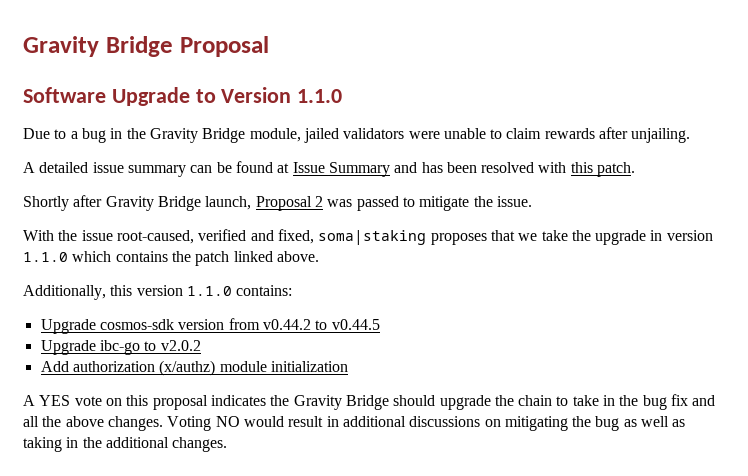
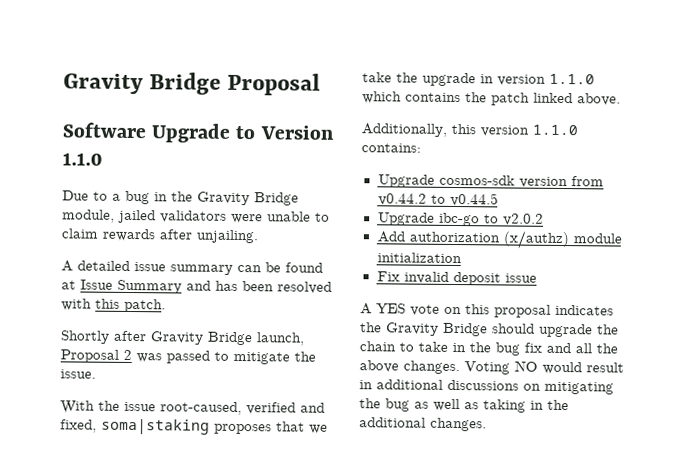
(348, 366) none -> [376,271,537,286] // Fix invalid deposit issue

